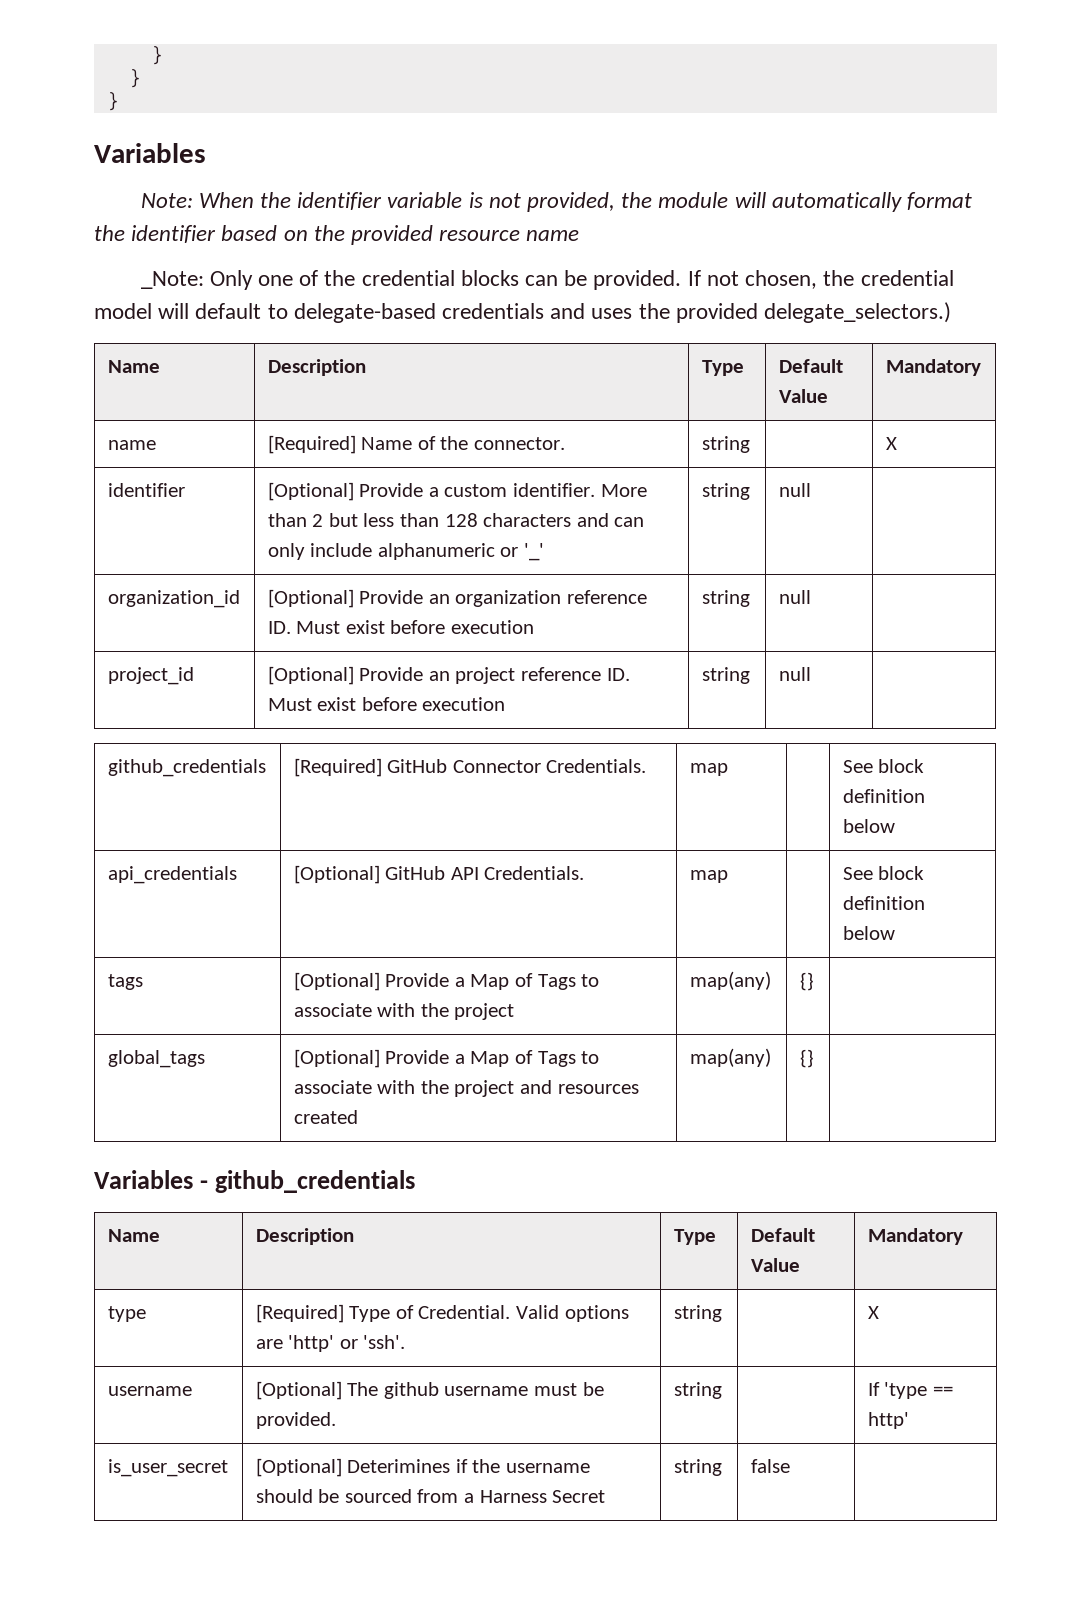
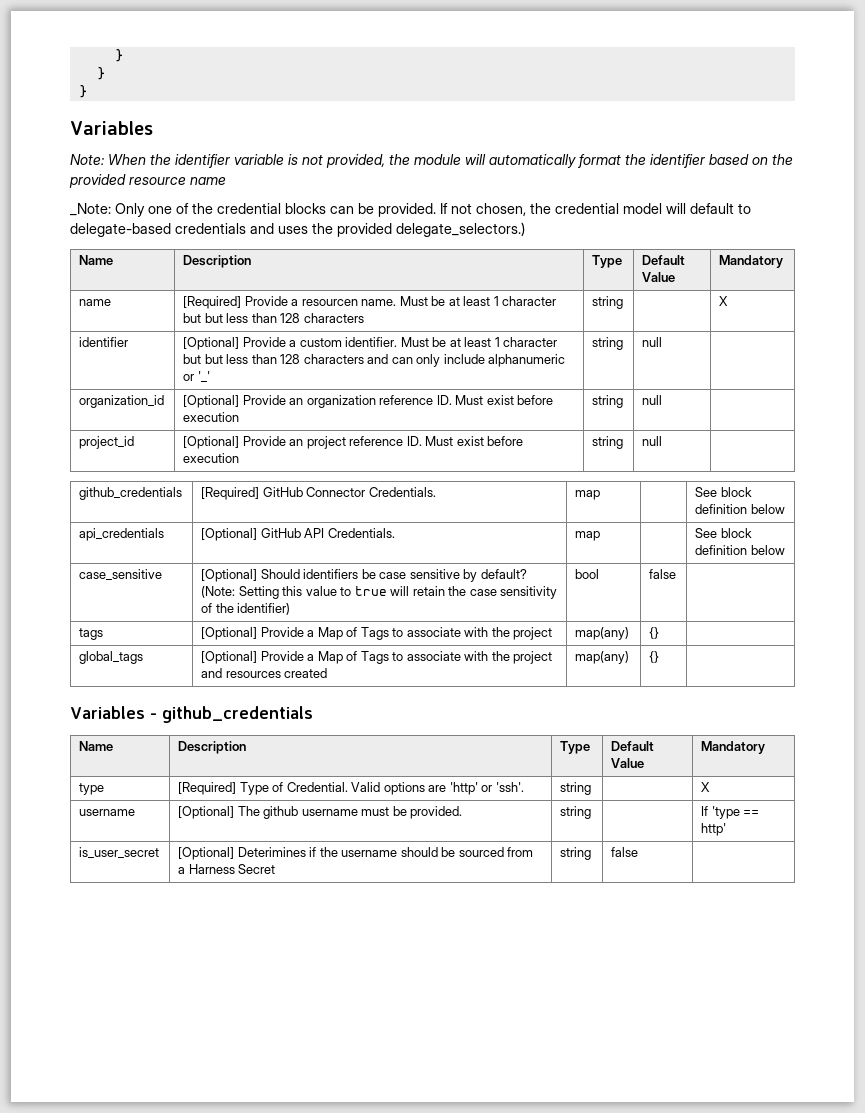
[361,436,566,450] Name of the connector. -> [244,296,557,306] [183,313,364,323] Provide a resourcen name. Must be at least 1 character but but less than 128 characters
[600,484,647,497] [267,513,324,527] More than 2 -> [400,337,558,347] [183,354,202,364] Must be at least 1 character but
(895, 933) none -> [79,569,163,581] [201,569,527,582] [201,586,558,599] [201,603,291,615] [575,569,600,579] [649,569,677,579] // case_sensitive | [Optional] Should identifiers be case sensitive by default? (Note: Setting this value to true will retain the case sensitivity of the identifier) | bool | false |

